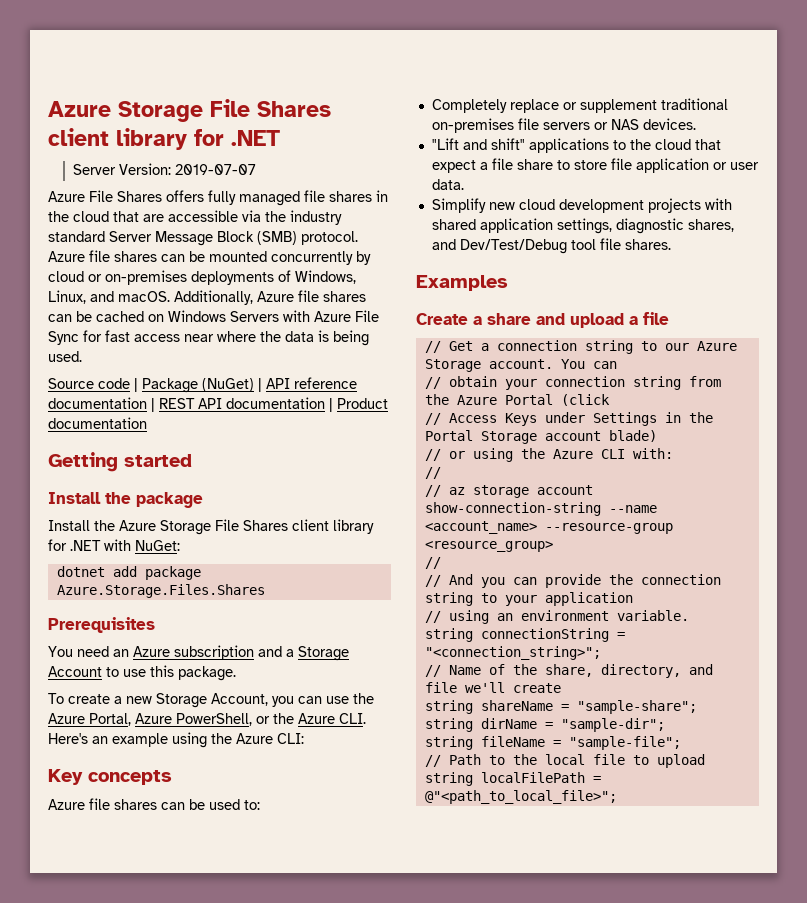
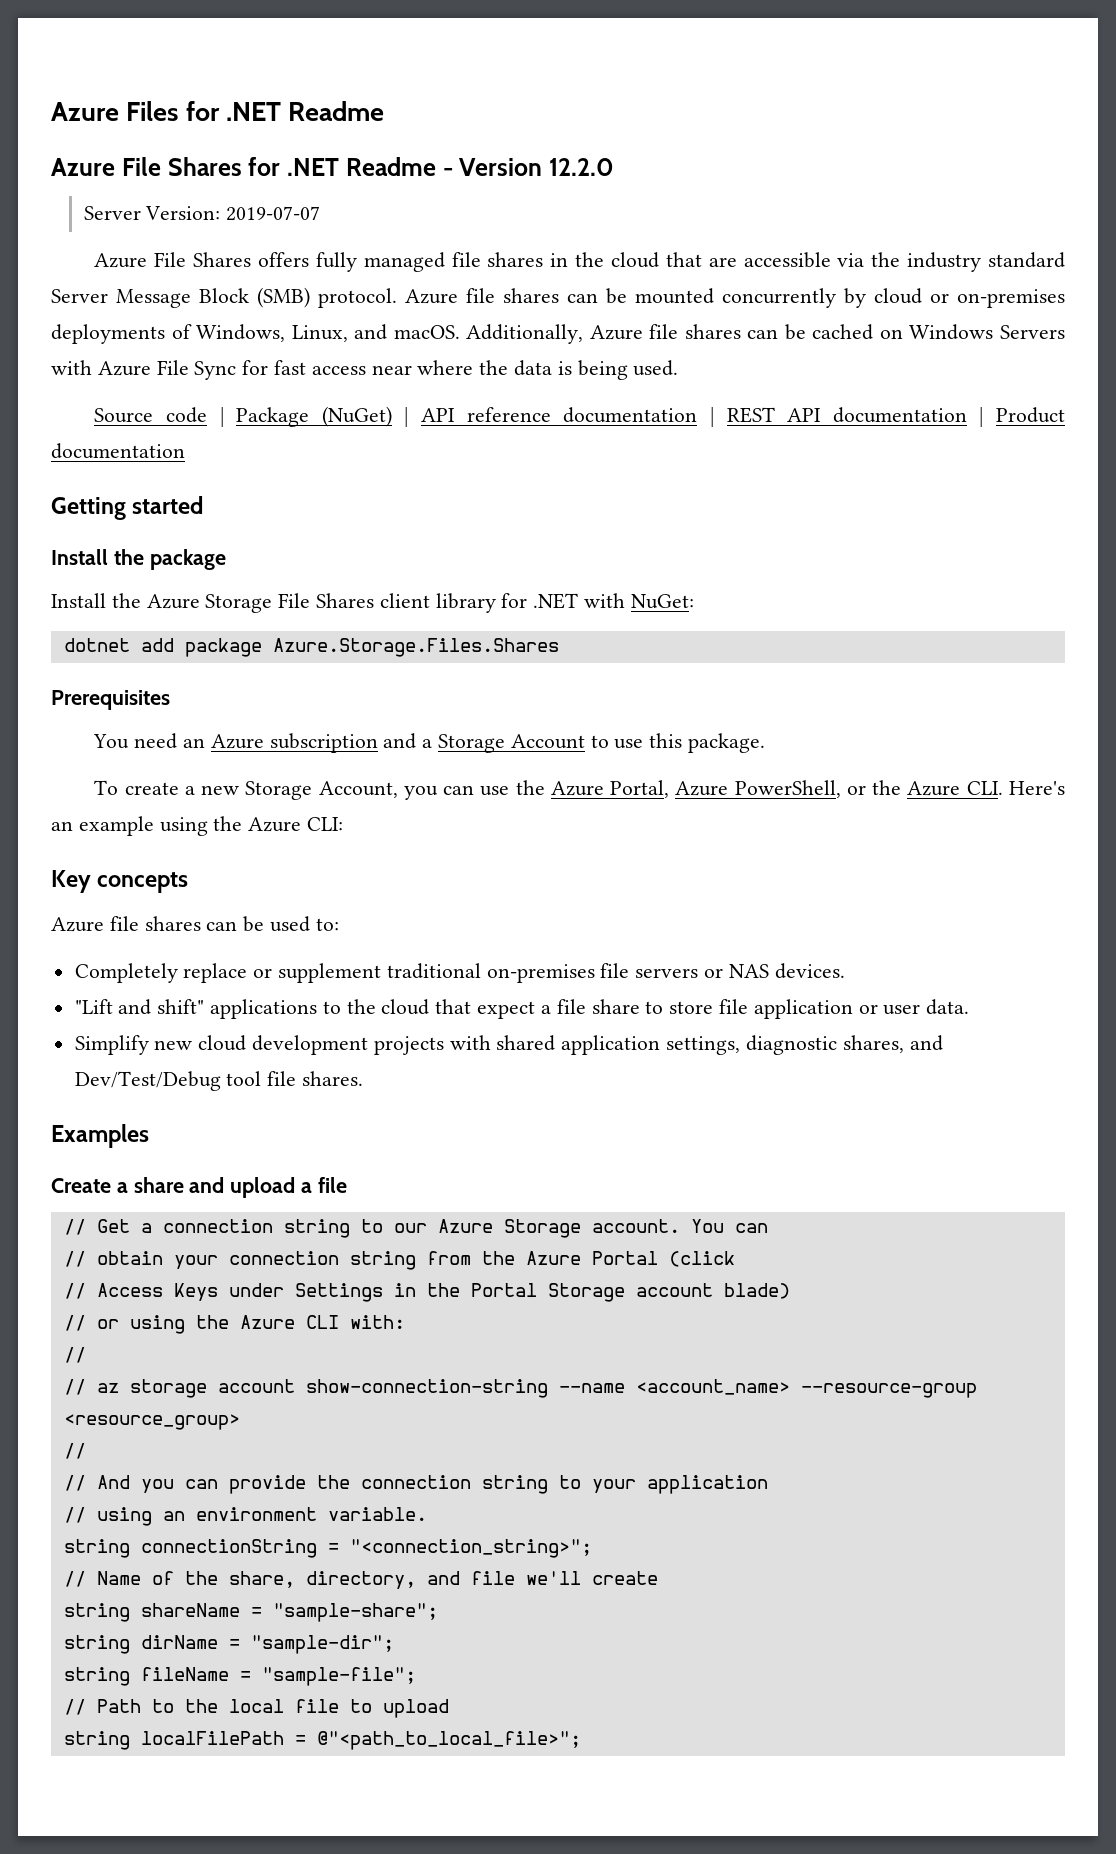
[48,99,331,122] [48,128,280,150] Azure Storage File Shares client library for .NET -> [51,101,385,121] [51,157,614,176] Azure Files for .NET Readme // Azure File Shares for .NET Readme - Version 12.2.0

